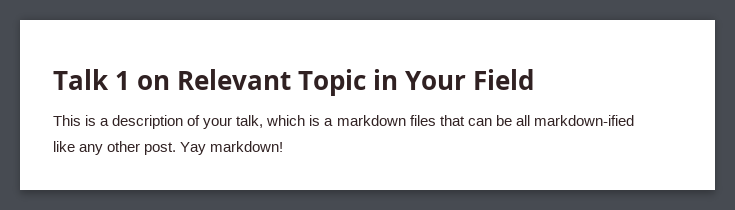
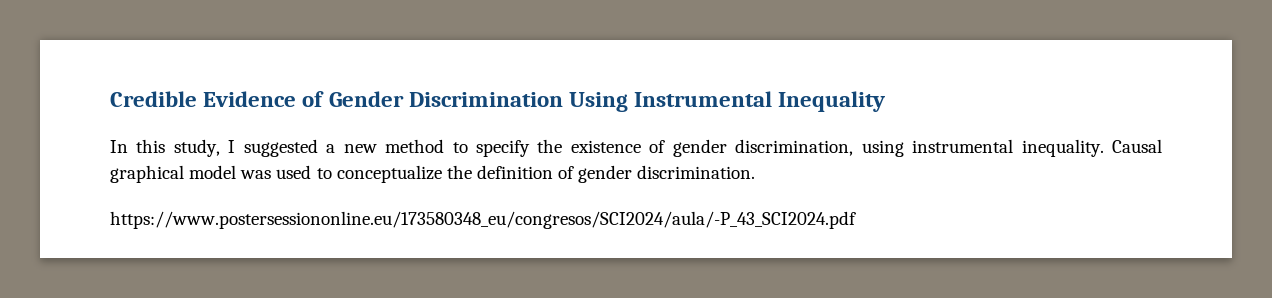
[53,69,535,96] [53,115,634,129] [53,141,284,155] Talk 1 on Relevant Topic in Your Field // This is a description of your talk, which is a markdown files that can be all markdown-ified like any other post. Yay markdown! -> [110,91,886,112] [110,139,1162,157] [110,165,756,183] [110,211,856,229] Credible Evidence of Gender Discrimination Using Instrumental Inequality // In this study, I suggested a new method to specify the existence of gender discrimination, using instrumental inequality. Causal graphical model was used to conceptualize the definition of gender discrimination. // https://www.postersessiononline.eu/173580348_eu/congresos/SCI2024/aula/-P_43_SCI2024.pdf

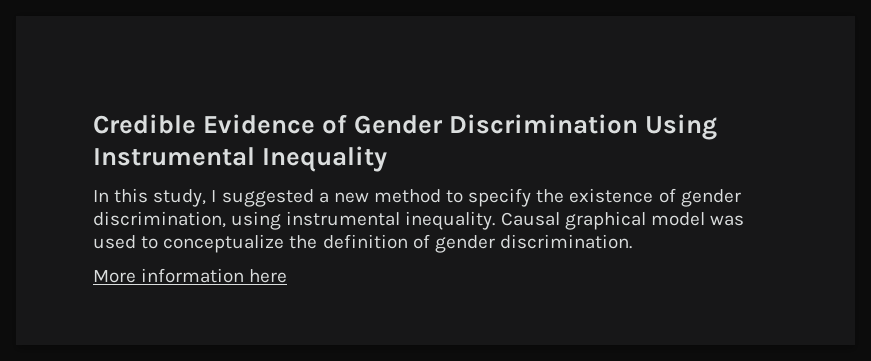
[110,211,856,229] https://www.postersessiononline.eu/173580348_eu/congresos/SCI2024/aula/-P_43_SCI2024.pdf -> [93,268,288,283] More information here

